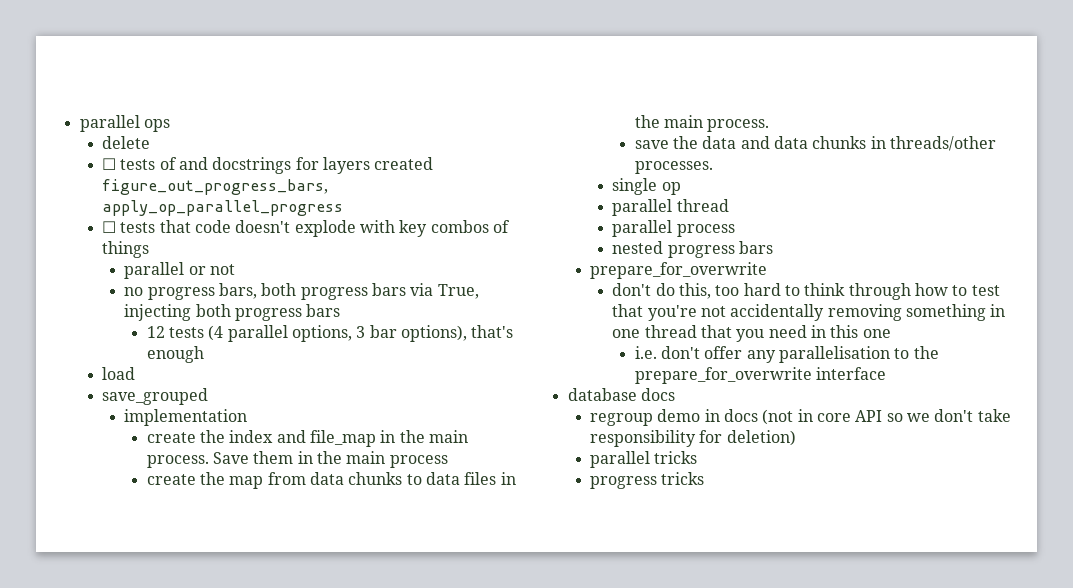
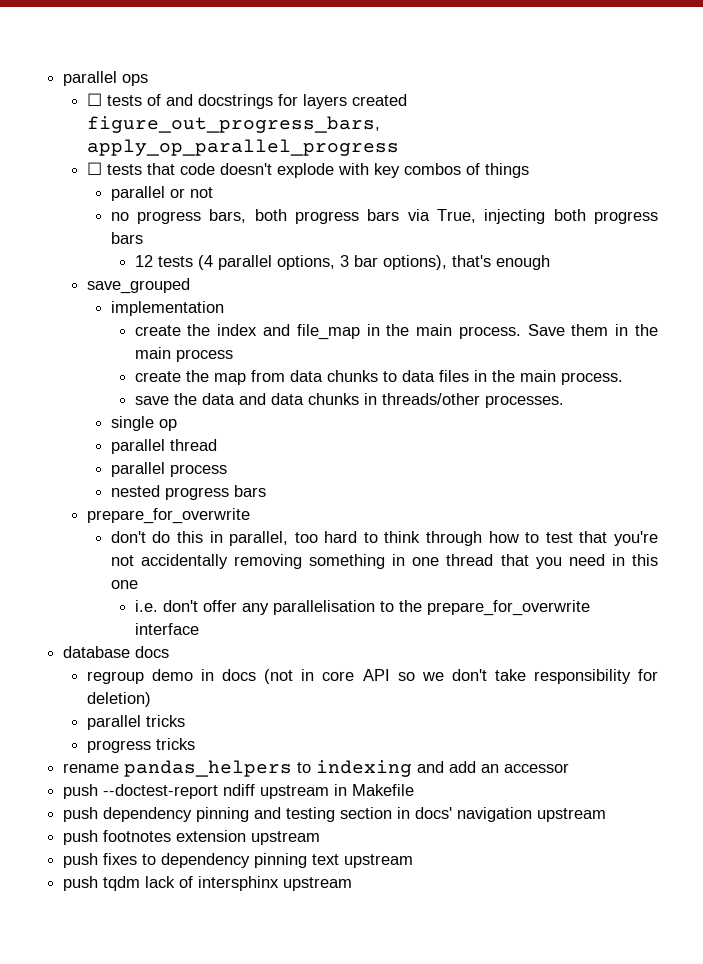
[102,136,151,149] // delete -> (149, 80) none
[102,367,136,380] // load -> (550, 262) none
[679,283,712,299] this, -> [176,531,289,546] this in parallel,
(705, 478) none -> [63,760,570,777] [63,784,415,799] [63,807,607,822] [63,830,321,845] [63,853,414,868] [63,876,353,891] // rename pandas_helpers to indexing and add an accessor // push --doctest-report ndiff upstream in Makefile // push dependency pinning and testing section in docs' navigation upstream // push footnotes extension upstream // push fixes to dependency pinning text upstream // push tqdm lack of intersphinx upstream

